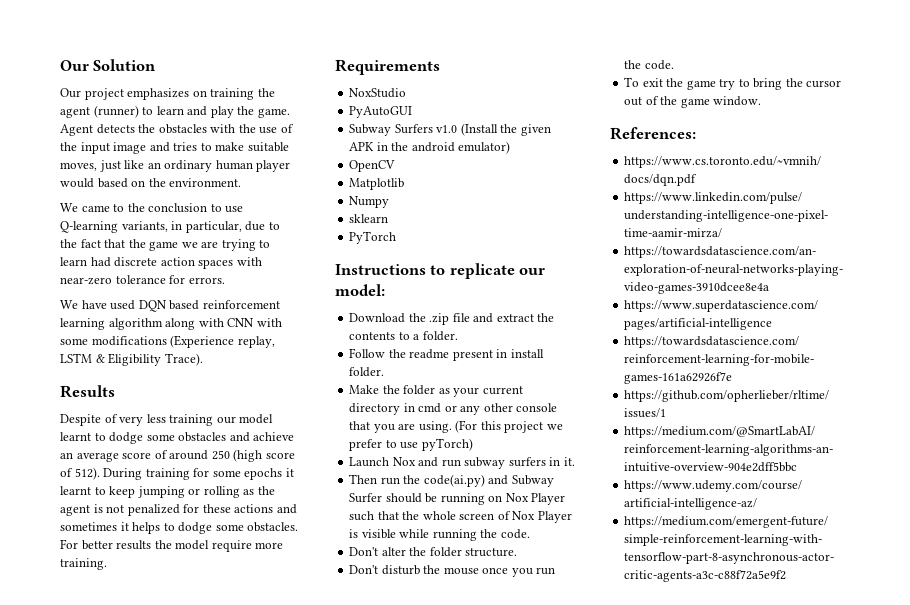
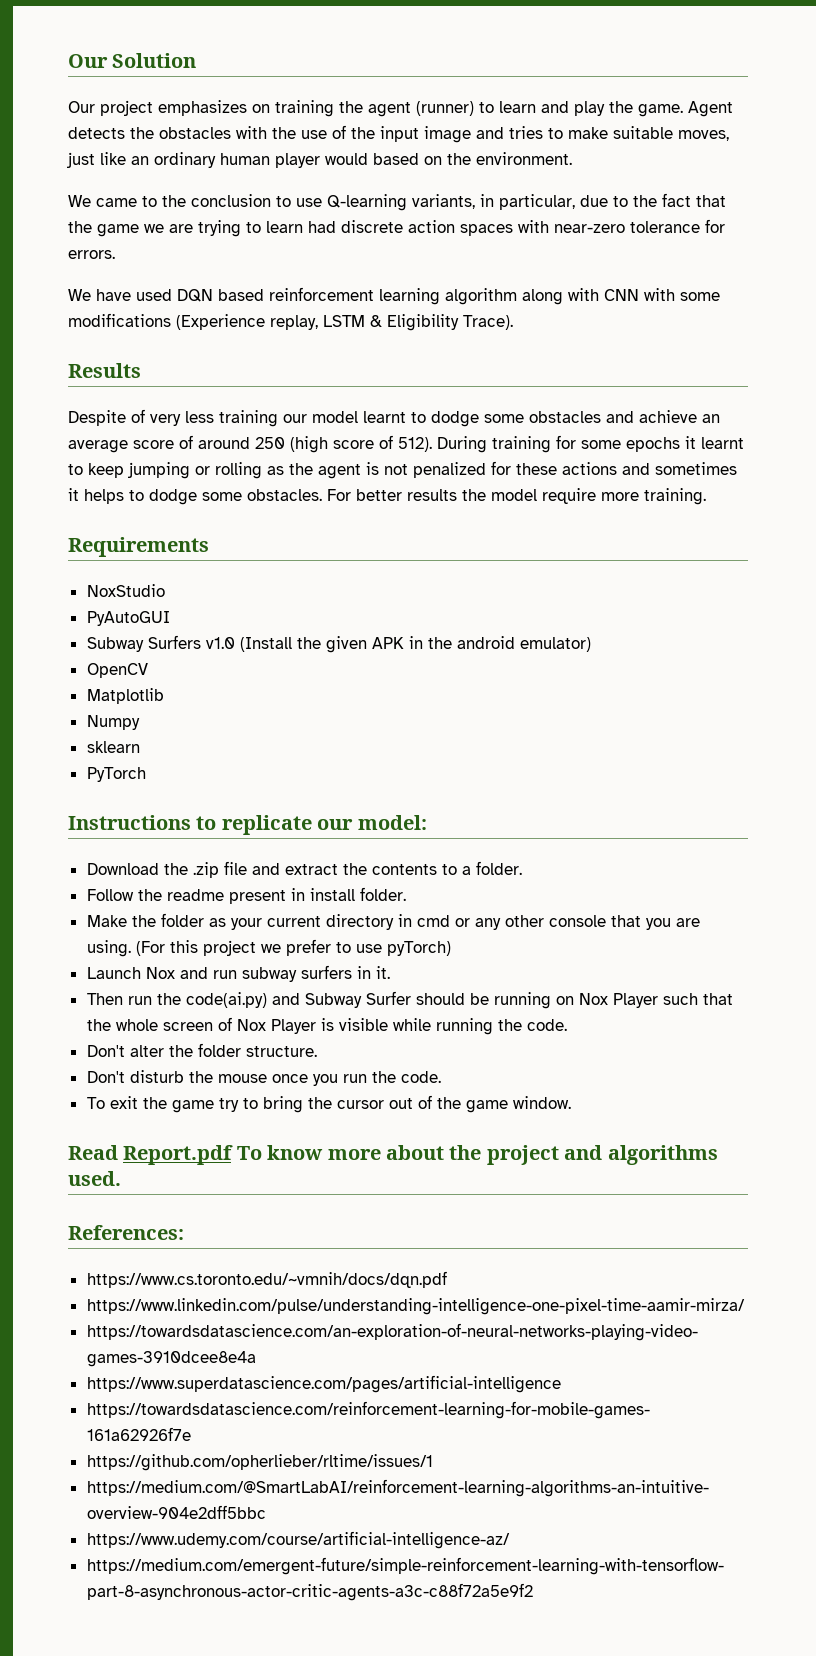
(762, 101) none -> [68,1145,718,1165] [68,1171,121,1186] // Read Report.pdf To know more about the project and algorithms used.

